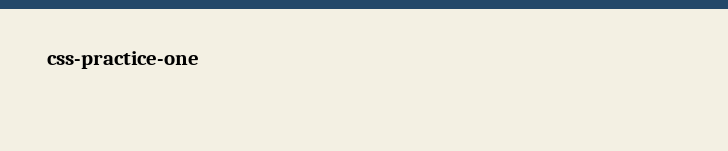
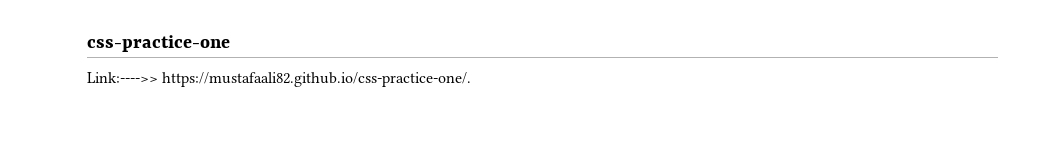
(199, 60) none -> [87,72,472,87] // Link:---->> https://mustafaali82.github.io/css-practice-one/.

